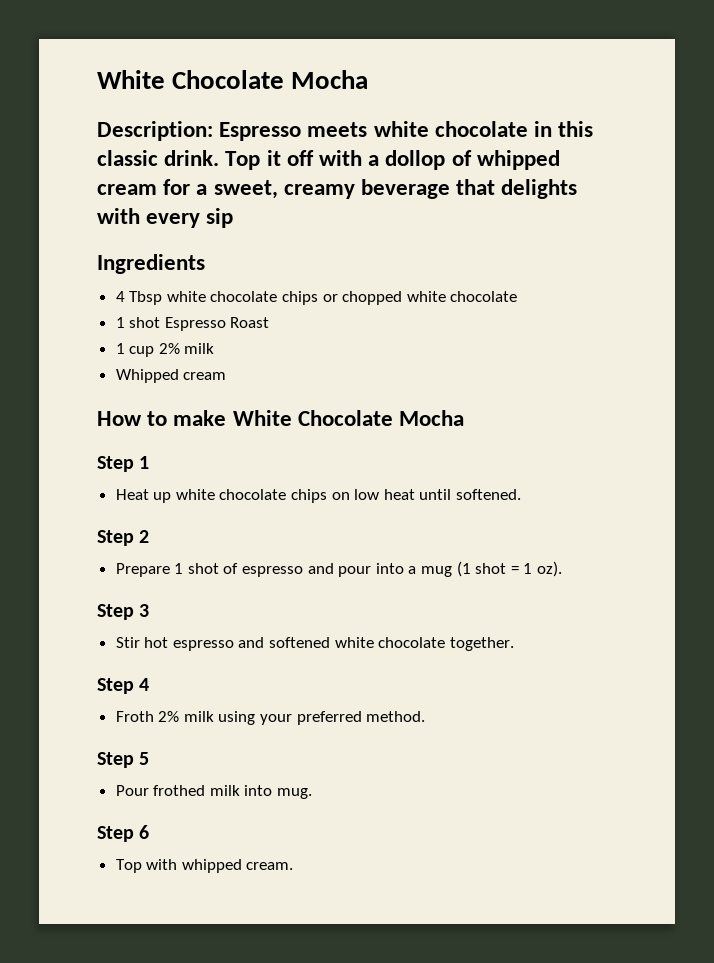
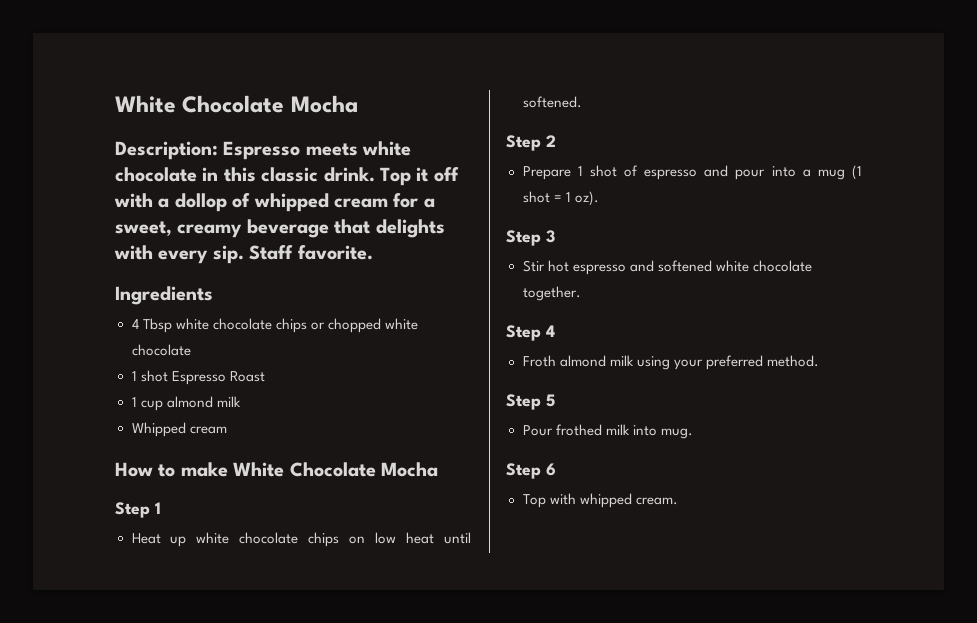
[206,208,234,228] sip -> [212,245,373,264] sip. Staff favorite.
[158,343,180,354] 2% -> [166,396,213,408] almond
[158,711,180,722] 2% -> [559,355,606,367] almond

